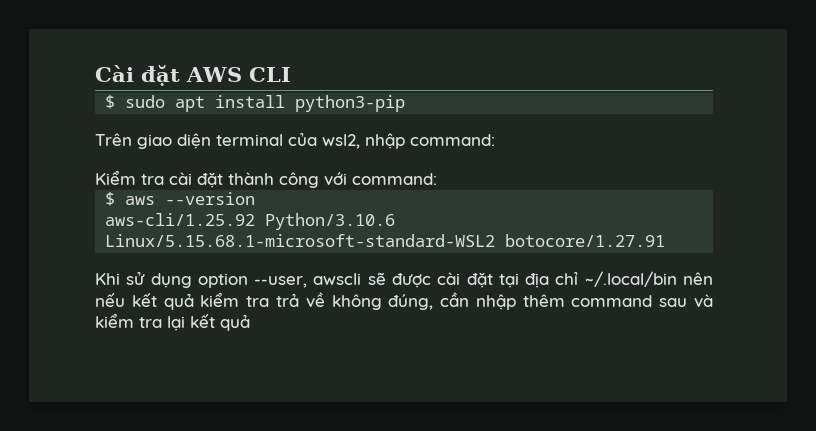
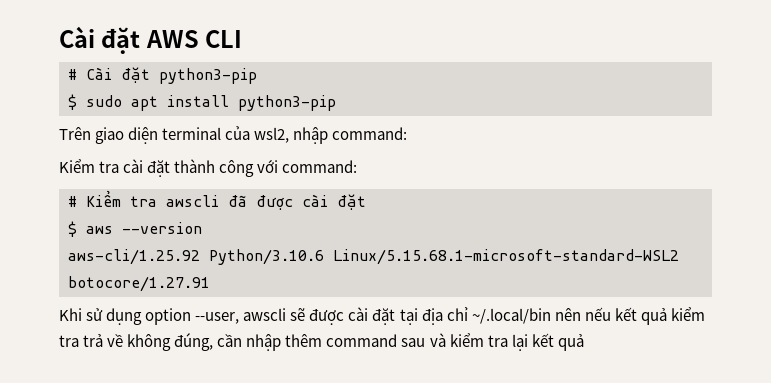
(291, 74) none -> [68,67,257,84] // # Cài đặt python3-pip
(437, 179) none -> [68,190,366,210] // # Kiểm tra awscli đã được cài đặt

